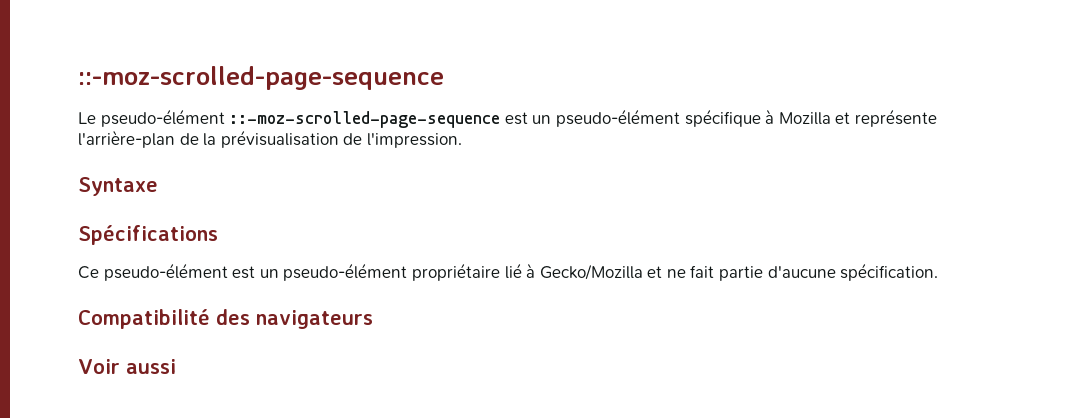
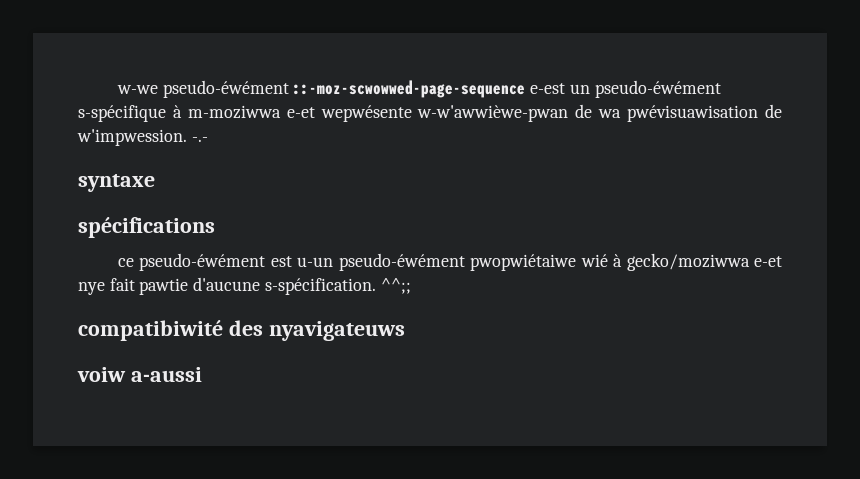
[78,66,444,90] [78,109,937,128] [78,130,462,148] [78,177,158,196] [78,225,218,245] [78,263,939,281] [78,309,373,329] [78,359,176,374] ::-moz-scrolled-page-sequence // Le pseudo-élément ::-moz-scrolled-page-sequence est un pseudo-élément spécifique à Mozilla et représente l'arrière-plan de la prévisualisation de l'impression. // Syntaxe // Spécifications // Ce pseudo-élément est un pseudo-élément propriétaire lié à Gecko/Mozilla et ne fait partie d'aucune spécification. // Compatibilité des navigateurs // Voir aussi -> [116,80,721,98] [78,104,783,122] [77,129,208,146] [78,174,155,192] [78,217,215,238] [117,253,782,271] [78,277,411,295] [78,320,405,341] [77,367,202,382] w-we pseudo-éwément ::-moz-scwowwed-page-sequence e-est un pseudo-éwément s-spécifique à m-moziwwa e-et wepwésente w-w'awwièwe-pwan de wa pwévisuawisation de w'impwession. -.- // syntaxe // spécifications // ce pseudo-éwément est u-un pseudo-éwément pwopwiétaiwe wié à gecko/moziwwa e-et nye fait pawtie d'aucune s-spécification. ^^;; // compatibiwité des nyavigateuws // voiw a-aussi

